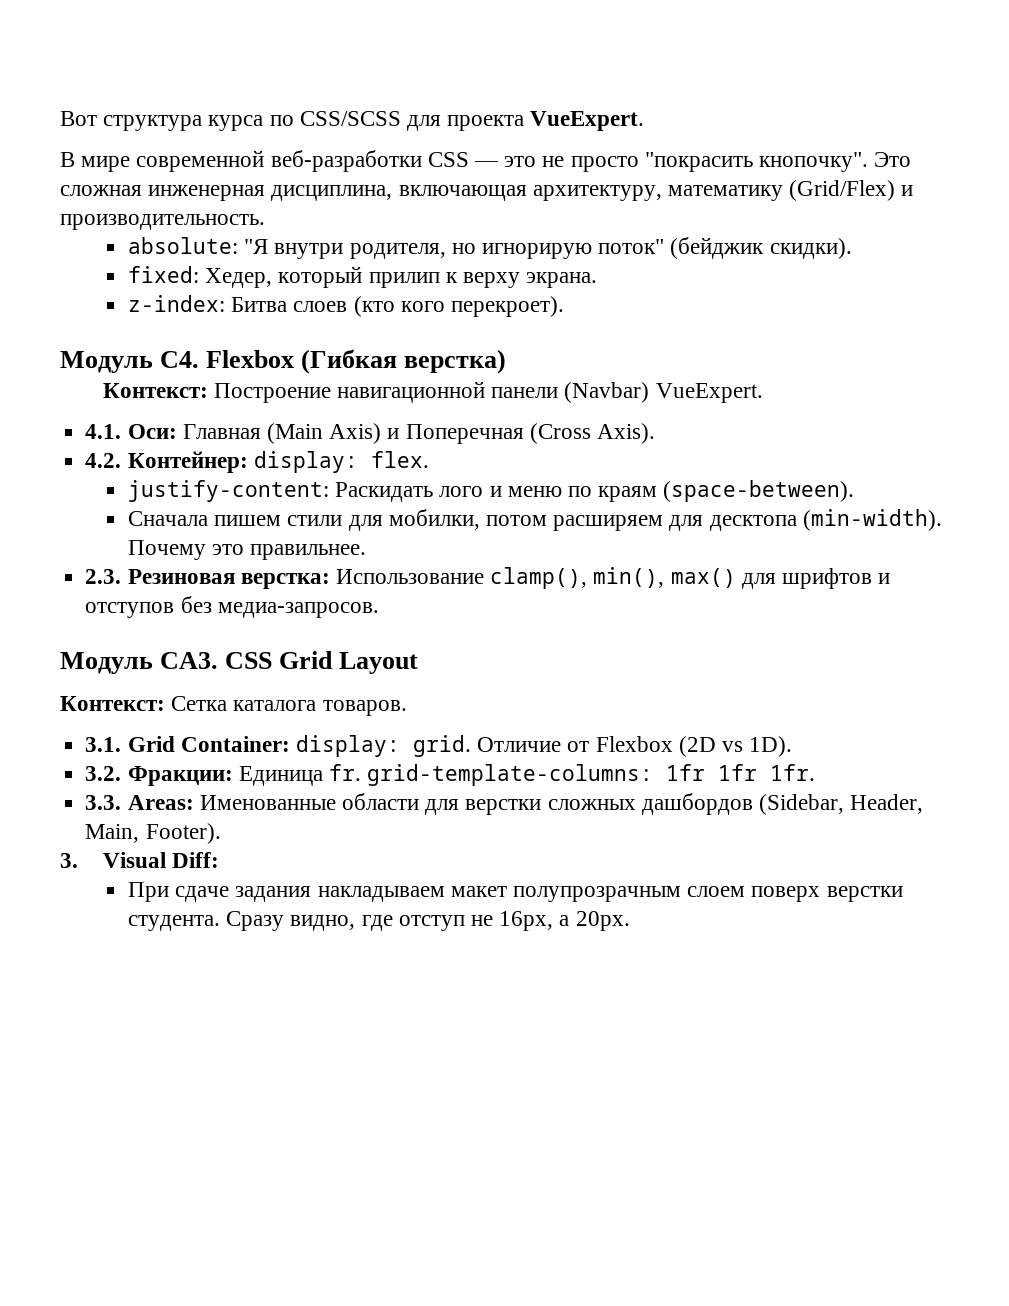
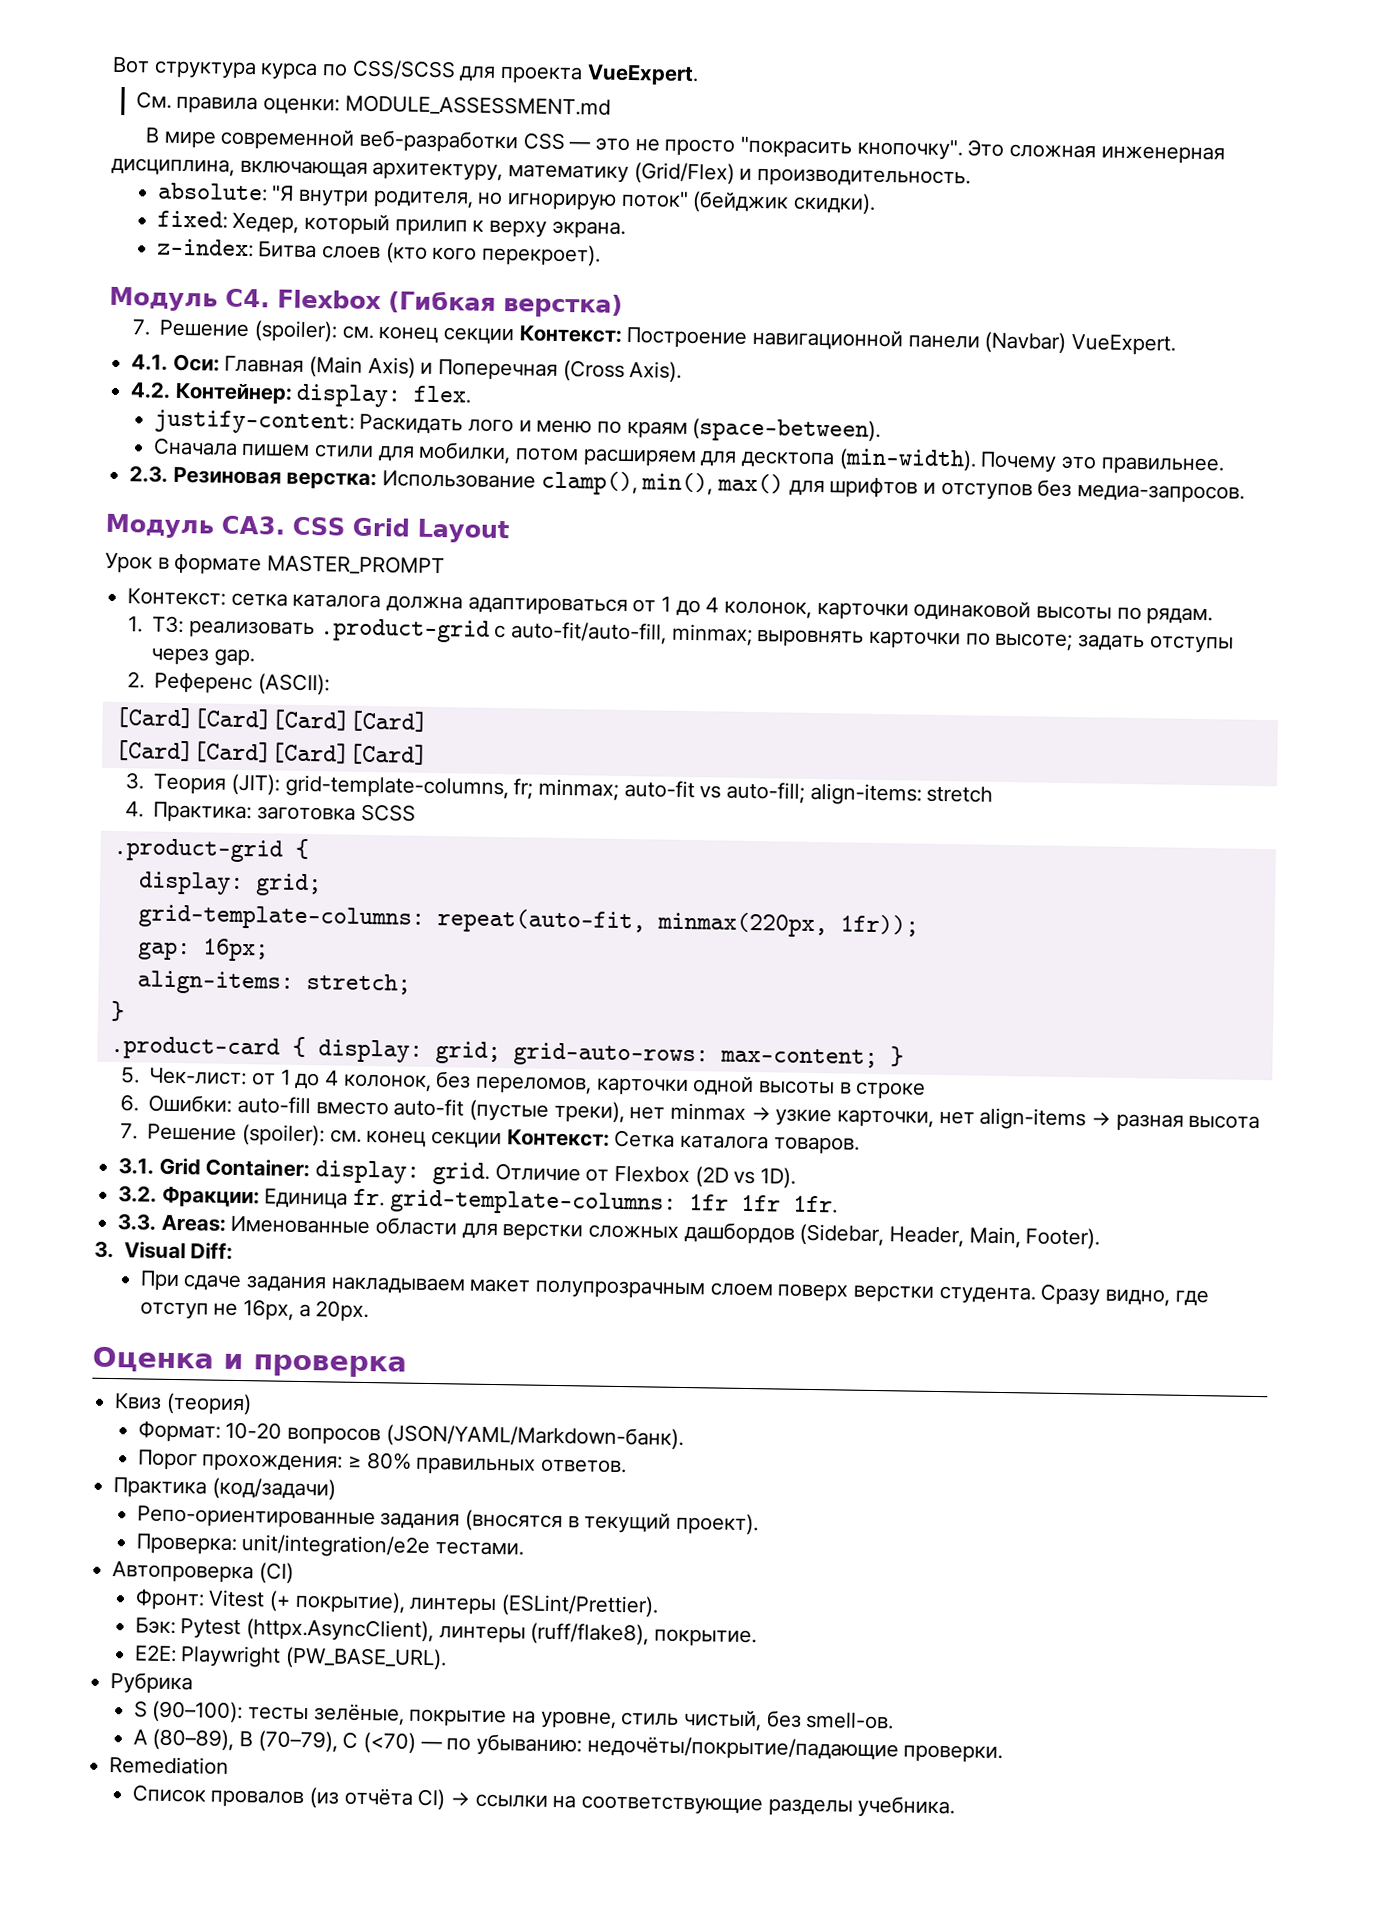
(645, 121) none -> [135,91,611,117] // См. правила оценки: MODULE_ASSESSMENT.md
(507, 361) none -> [131,319,514,345] 7. Решение (spoiler): см. конец секции
(419, 663) none -> [105,552,446,576] [127,588,1214,626] [127,615,1234,654] [151,647,255,667] [126,671,330,696] [114,706,428,732] [114,739,428,765] [124,772,994,806] [124,801,416,824] [112,837,309,863] [138,871,322,897] [137,904,919,938] [136,938,269,962] [136,970,411,995] [110,1000,125,1022] [109,1035,904,1069] [120,1067,927,1100] [119,1094,1261,1132] [119,1123,502,1149] Урок в формате MASTER_PROMPT // Контекст: сетка каталога должна адаптироваться от 1 до 4 колонок, карточки одинаковой высоты по рядам. // 1. ТЗ: реализовать .product-grid с auto-fit/auto-fill, minmax; выровнять карточки по высоте; задать отступы через gap. // 2. Референс (ASCII): // [Card][Card][Card][Card] // [Card][Card][Card][Card] // 3. Теория (JIT): grid-template-columns, fr; minmax; auto-fit vs auto-fill; align-items: stretch // 4. Практика: заготовка SCSS // .product-grid { // display: grid; // grid-template-columns: repeat(auto-fit, minmax(220px, 1fr)); // gap: 16px; // align-items: stretch; // } // .product-card { display: grid; grid-auto-rows: max-content; } // 5. Чек-лист: от 1 до 4 колонок, без переломов, карточки одной высоты в строке // 6. Ошибки: auto-fill вместо auto-fit (пустые треки), нет minmax → узкие карточки, нет align-items → разная высота // 7. Решение (spoiler): см. конец секции
(630, 921) none -> [92,1346,407,1378] [114,1392,252,1416] [137,1420,684,1451] [136,1449,628,1476] [113,1477,336,1501] [136,1505,760,1536] [135,1533,525,1559] [112,1561,294,1584] [134,1588,660,1618] [134,1617,758,1648] [133,1644,448,1671] [110,1672,194,1695] [133,1700,895,1732] [132,1728,1004,1764] [109,1756,230,1775] [131,1784,956,1819] // Оценка и проверка // Квиз (теория) // Формат: 10-20 вопросов (JSON/YAML/Markdown‑банк). // Порог прохождения: ≥ 80% правильных ответов. // Практика (код/задачи) // Репо‑ориентированные задания (вносятся в текущий проект). // Проверка: unit/integration/e2e тестами. // Автопроверка (CI) // Фронт: Vitest (+ покрытие), линтеры (ESLint/Prettier). // Бэк: Pytest (httpx.AsyncClient), линтеры (ruff/flake8), покрытие. // E2E: Playwright (PW_BASE_URL). // Рубрика // S (90–100): тесты зелёные, покрытие на уровне, стиль чистый, без smell‑ов. // A (80–89), B (70–79), C (<70) — по убыванию: недочёты/покрытие/падающие проверки. // Remediation // Список провалов (из отчёта CI) → ссылки на соответствующие разделы учебника.

